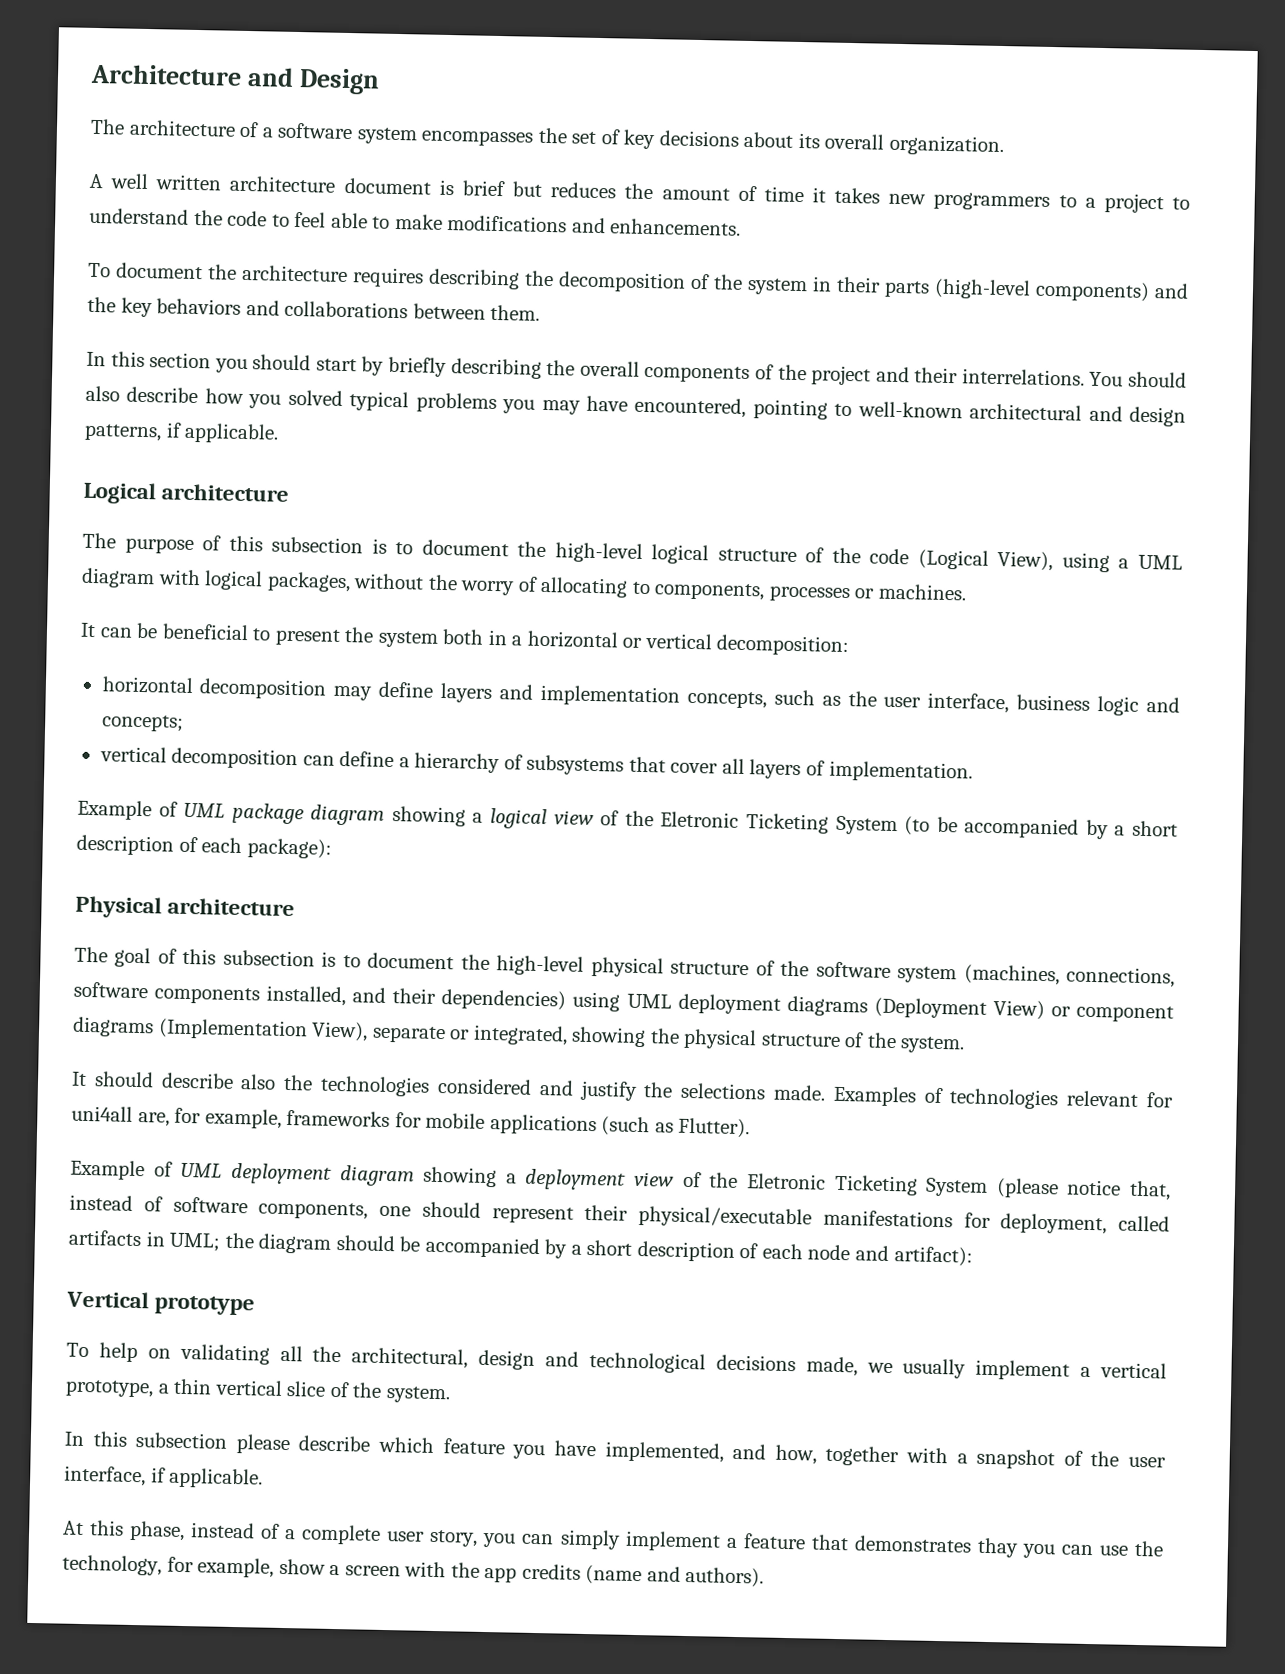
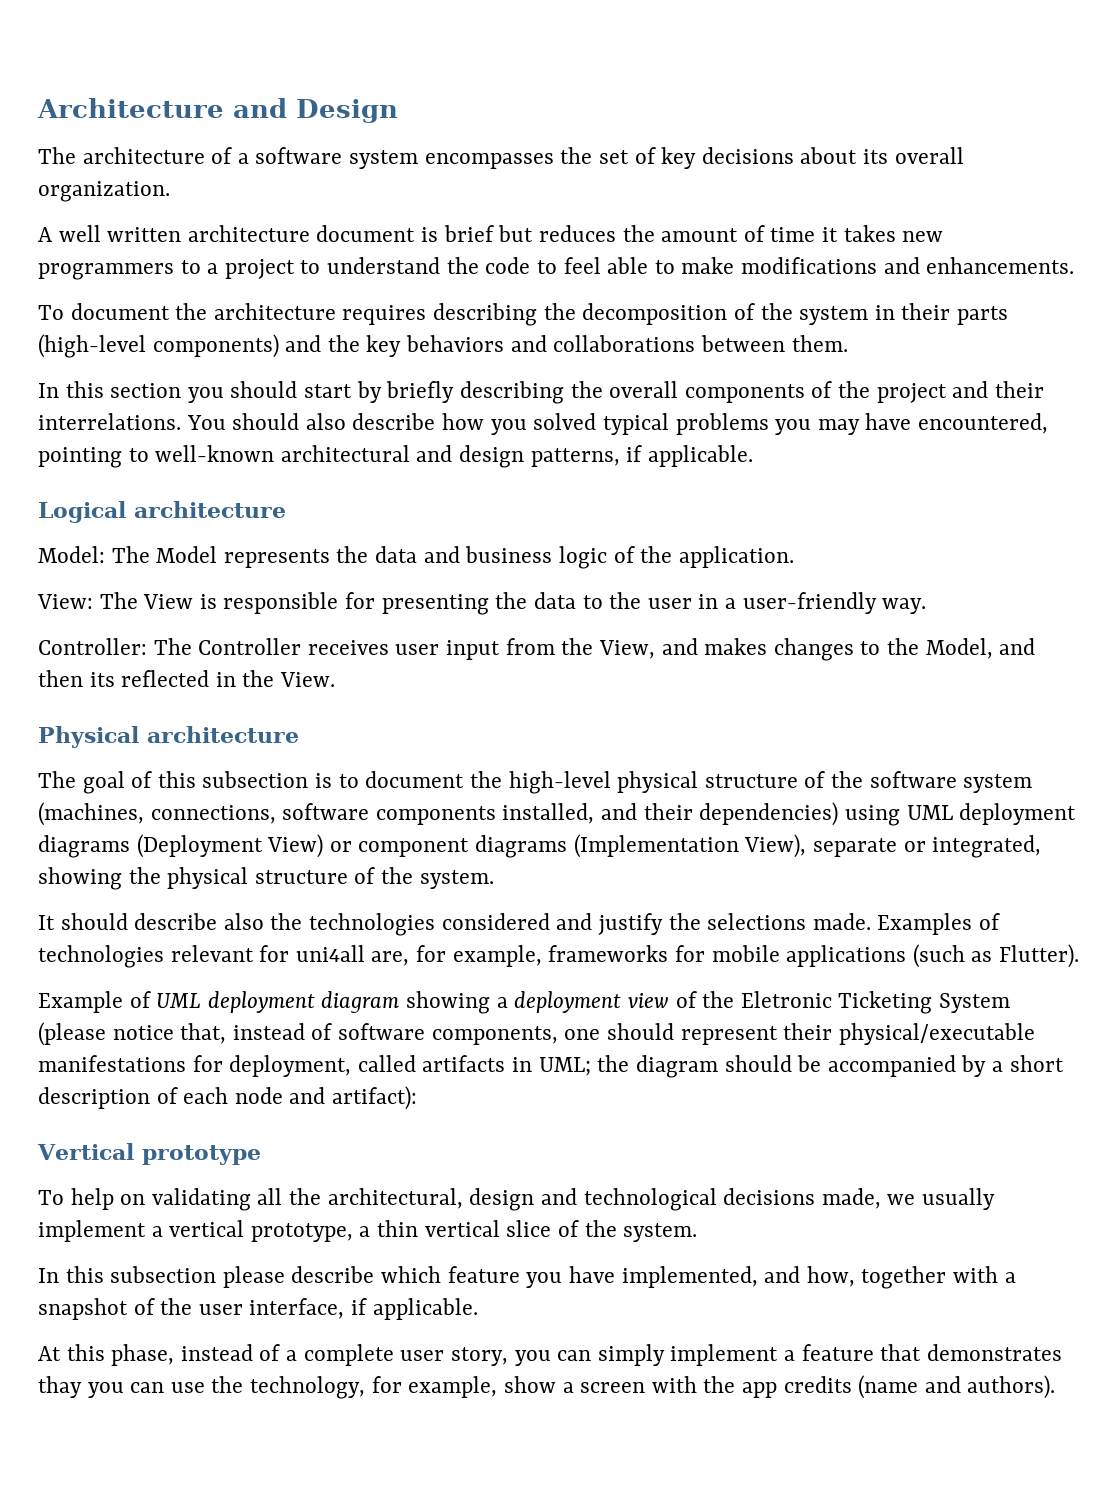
[82,532,1183,573] [81,567,967,603] [80,622,851,657] [101,676,1181,716] [101,714,184,732] [99,746,973,783] [77,799,1178,840] [76,834,332,859] The purpose of this subsection is to document the high-level logical structure of the code (Logical View), using a UML diagram with logical packages, without the worry of allocating to components, processes or machines. // It can be beneficial to present the system both in a horizontal or vertical decomposition: // horizontal decomposition may define layers and implementation concepts, such as the user interface, business logic and concepts; // vertical decomposition can define a hierarchy of subsystems that cover all layers of implementation. // Example of UML package diagram showing a logical view of the Eletronic Ticketing System (to be accompanied by a short description of each package): -> [38,546,794,569] [37,592,927,615] [38,638,1036,661] [38,670,336,687] Model: The Model represents the data and business logic of the application. // View: The View is responsible for presenting the data to the user in a user-friendly way. // Controller: The Controller receives user input from the View, and makes changes to the Model, and then its reflected in the View.

